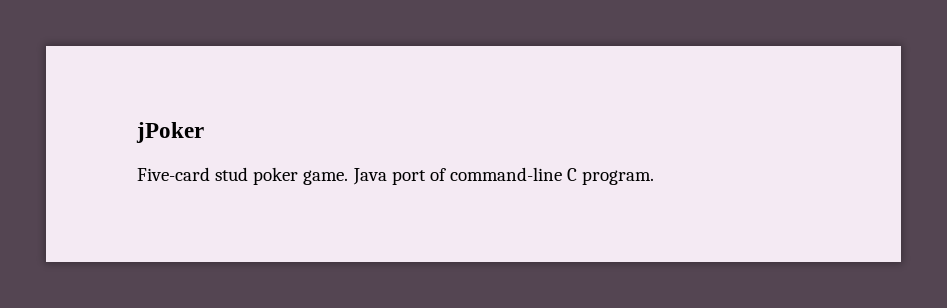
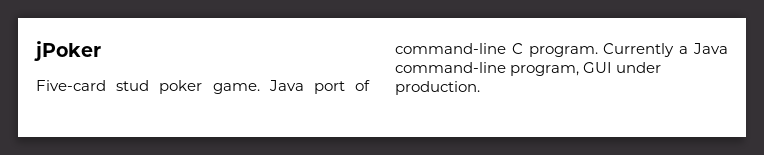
(655, 177) none -> [603,43,728,57] [395,62,662,76] [395,81,480,95] Currently a Java command-line program, GUI under production.

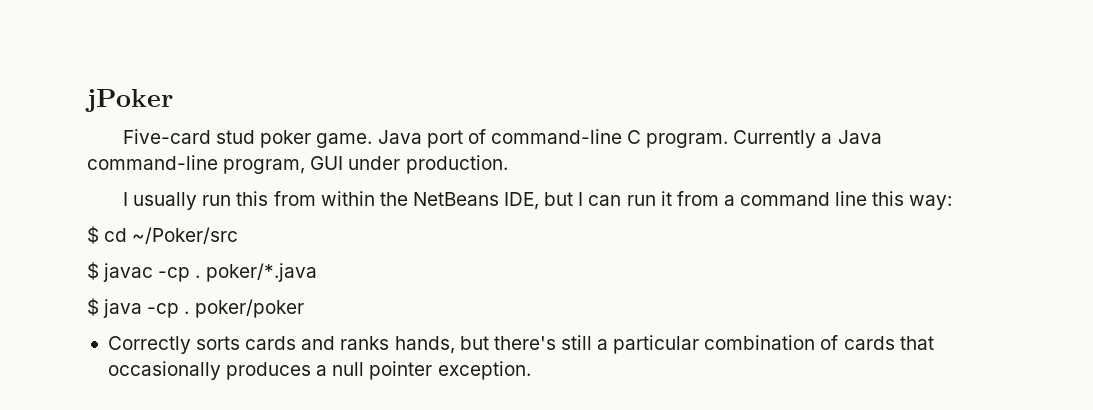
(480, 88) none -> [122,191,953,210] [87,226,239,244] [87,262,317,282] [87,298,304,318] [107,335,934,354] [107,361,531,380] // I usually run this from within the NetBeans IDE, but I can run it from a command line this way: // $ cd ~/Poker/src // $ javac -cp . poker/*.java // $ java -cp . poker/poker // Correctly sorts cards and ranks hands, but there's still a particular combination of cards that occasionally produces a null pointer exception.

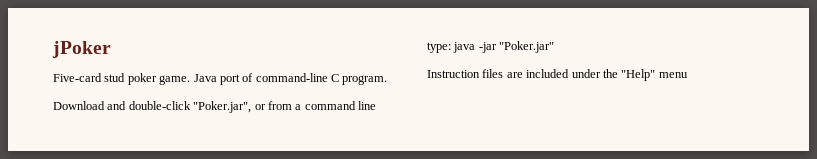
[733,130,882,148] [87,155,508,174] [122,191,953,210] [87,226,239,244] [87,262,317,282] [87,298,304,318] [107,335,934,354] [107,361,531,380] Currently a Java command-line program, GUI under production. // I usually run this from within the NetBeans IDE, but I can run it from a command line this way: // $ cd ~/Poker/src // $ javac -cp . poker/*.java // $ java -cp . poker/poker // Correctly sorts cards and ranks hands, but there's still a particular combination of cards that occasionally produces a null pointer exception. -> [53,101,376,113] [427,41,555,53] [427,69,688,81] // Download and double-click "Poker.jar", or from a command line type: java -jar "Poker.jar" // Instruction files are included under the "Help" menu

